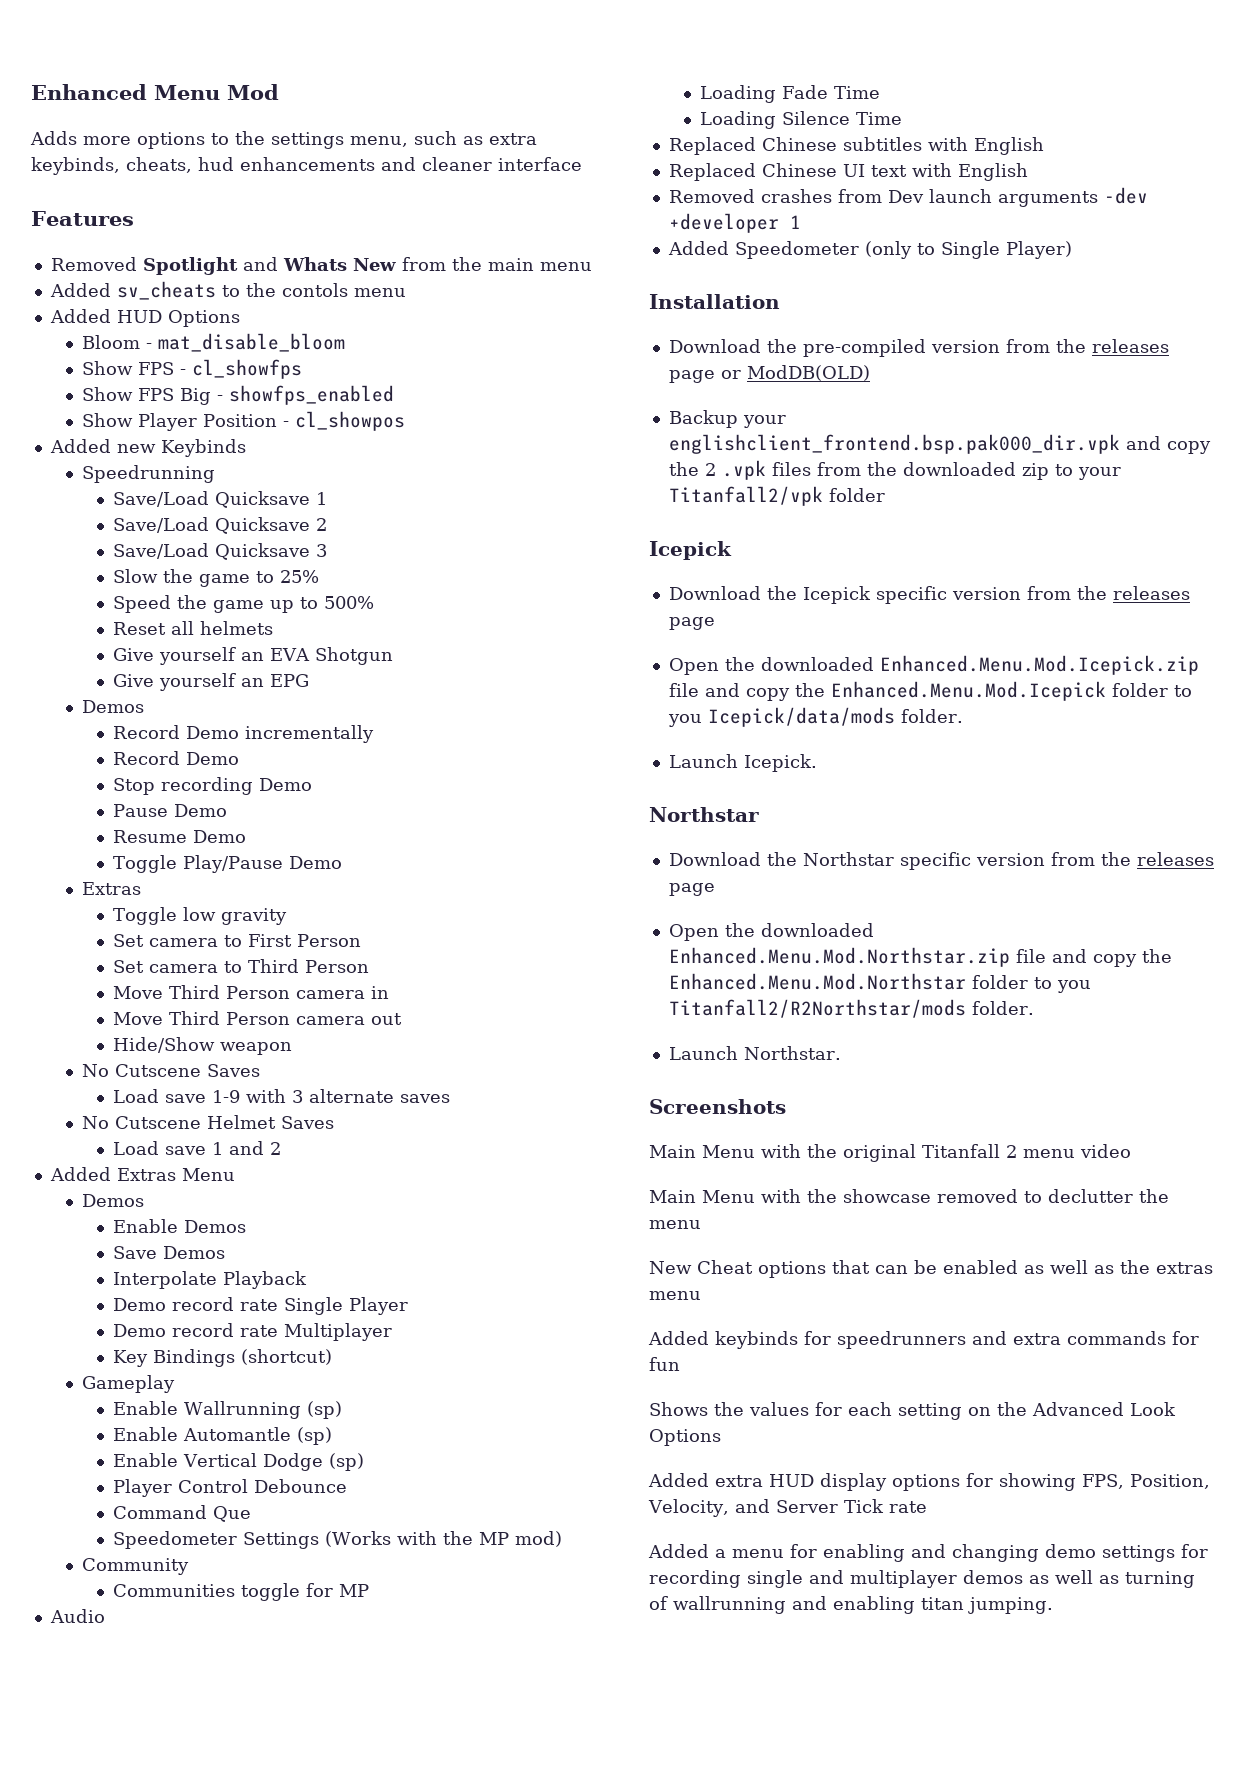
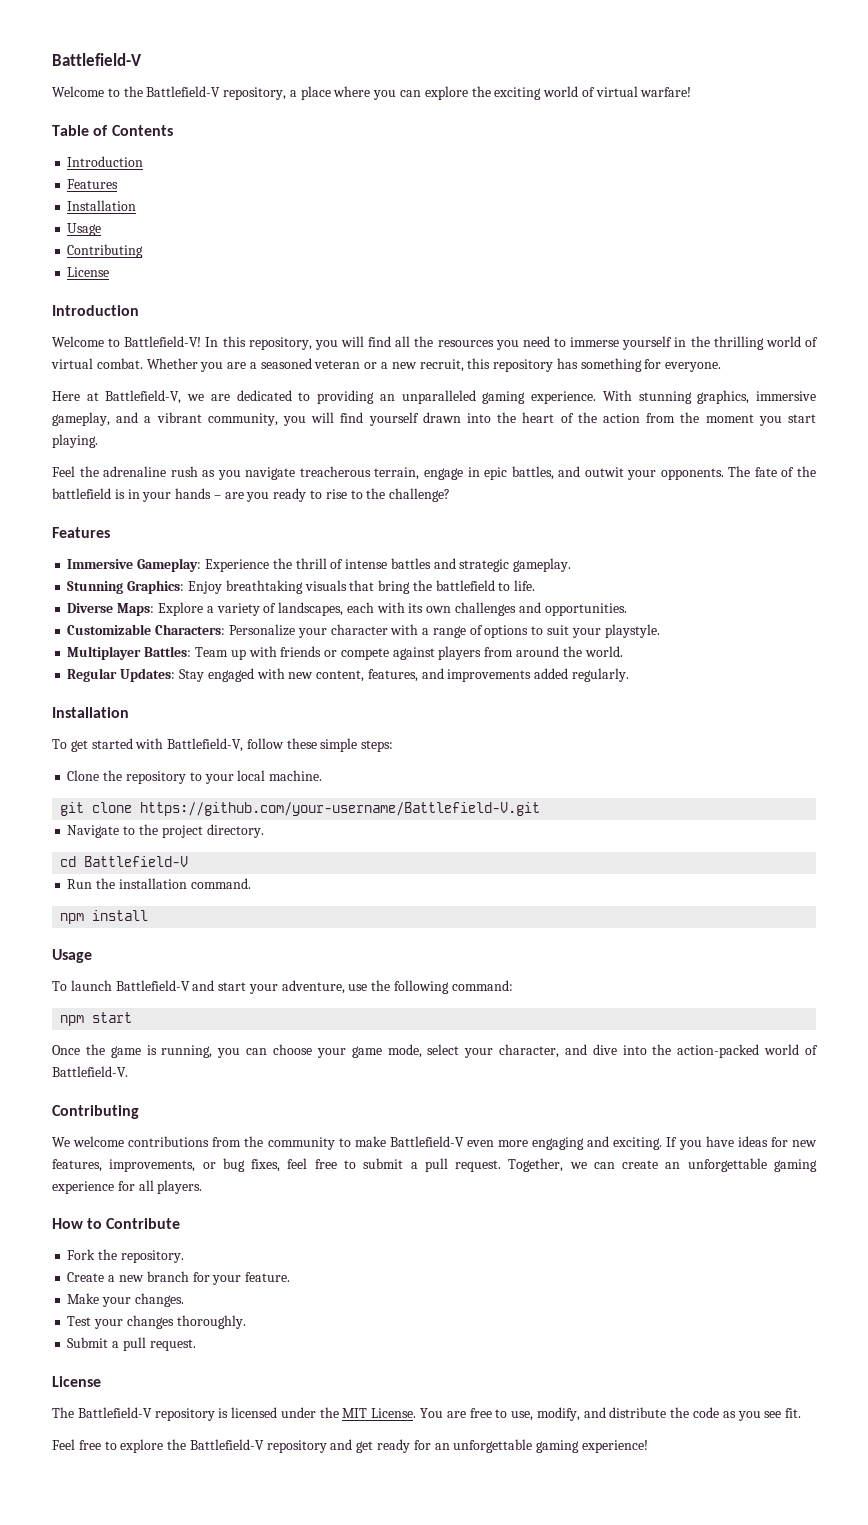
[31,84,279,100] [30,131,537,149] [31,157,582,175] [31,211,134,226] [50,257,592,275] [49,281,406,300] [49,309,240,327] [81,333,345,352] [81,359,302,379] [81,385,394,405] [81,411,405,431] [49,439,246,457] [81,465,215,483] [112,491,327,508] [112,517,327,534] [112,543,327,560] [112,569,319,587] [112,595,374,613] [112,621,273,635] [112,647,393,665] [112,673,309,691] [81,700,144,713] [112,725,374,743] [112,751,239,765] [112,777,312,795] [112,804,227,817] [112,830,246,843] [112,855,342,873] [81,882,141,895] [112,907,287,925] [112,934,361,947] [112,959,369,973] [112,985,389,999] [112,1011,402,1025] [112,1037,292,1055] [81,1064,260,1077] [112,1089,450,1103] [81,1115,334,1129] [112,1141,281,1155] [49,1167,235,1181] [81,1194,144,1207] [112,1219,246,1233] [112,1246,225,1259] [112,1271,307,1289] [112,1297,408,1315] [112,1323,392,1341] [112,1349,332,1367] [81,1375,175,1393] [112,1401,342,1419] [112,1427,332,1445] [112,1453,364,1471] [112,1479,347,1497] [112,1505,251,1522] [112,1531,562,1549] [81,1558,189,1575] [112,1583,369,1601] [49,1609,105,1623] [699,85,880,103] [699,111,902,129] [668,137,1044,155] [668,163,1028,181] [668,187,1148,207] [668,213,801,233] [667,241,1072,259] [649,294,780,309] [668,339,1169,357] [668,365,870,383] [668,410,786,428] [668,434,1211,454] [668,460,1121,480] [668,486,885,506] [649,541,732,560] [668,586,1190,604] [668,617,715,630] [668,655,1199,675] [668,681,1192,701] [667,707,963,727] [668,754,817,772] [649,807,759,822] [668,852,1214,870] [668,883,715,896] [668,923,874,941] [668,947,1172,967] [668,973,1091,993] [668,999,1034,1018] [668,1046,841,1060] [649,1099,786,1114] [649,1144,1131,1162] [649,1189,1169,1203] [649,1220,701,1229] [649,1260,1213,1278] [649,1291,701,1300] [648,1331,1199,1349] [649,1357,680,1371] [649,1402,1176,1420] [649,1429,721,1446] [648,1473,1210,1491] [648,1499,927,1517] [648,1544,1208,1562] [649,1570,1195,1588] [649,1596,1053,1614] Enhanced Menu Mod // Adds more options to the settings menu, such as extra keybinds, cheats, hud enhancements and cleaner interface // Features // Removed Spotlight and Whats New from the main menu // Added sv_cheats to the contols menu // Added HUD Options // Bloom - mat_disable_bloom // Show FPS - cl_showfps // Show FPS Big - showfps_enabled // Show Player Position - cl_showpos // Added new Keybinds // Speedrunning // Save/Load Quicksave 1 // Save/Load Quicksave 2 // Save/Load Quicksave 3 // Slow the game to 25% // Speed the game up to 500% // Reset all helmets // Give yourself an EVA Shotgun // Give yourself an EPG // Demos // Record Demo incrementally // Record Demo // Stop recording Demo // Pause Demo // Resume Demo // Toggle Play/Pause Demo // Extras // Toggle low gravity // Set camera to First Person // Set camera to Third Person // Move Third Person camera in // Move Third Person camera out // Hide/Show weapon // No Cutscene Saves // Load save 1-9 with 3 alternate saves // No Cutscene Helmet Saves // Load save 1 and 2 // Added Extras Menu // Demos // Enable Demos // Save Demos // Interpolate Playback // Demo record rate Single Player // Demo record rate Multiplayer // Key Bindings (shortcut) // Gameplay // Enable Wallrunning (sp) // Enable Automantle (sp) // Enable Vertical Dodge (sp) // Player Control Debounce // Command Que // Speedometer Settings (Works with the MP mod) // Community // Communities toggle for MP // Audio // Loading Fade Time // Loading Silence Time // Replaced Chinese subtitles with English // Replaced Chinese UI text with English // Removed crashes from Dev launch arguments -dev +developer 1 // Added Speedometer (only to Single Player) // Installation // Download the pre-compiled version from the releases page or ModDB(OLD) // Backup your englishclient_frontend.bsp.pak000_dir.vpk and copy the 2 .vpk files from the downloaded zip to your Titanfall2/vpk folder // Icepick // Download the Icepick specific version from the releases page // Open the downloaded Enhanced.Menu.Mod.Icepick.zip file and copy the Enhanced.Menu.Mod.Icepick folder to you Icepick/data/mods folder. // Launch Icepick. // Northstar // Download the Northstar specific version from the releases page // Open the downloaded Enhanced.Menu.Mod.Northstar.zip file and copy the Enhanced.Menu.Mod.Northstar folder to you Titanfall2/R2Northstar/mods folder. // Launch Northstar. // Screenshots // Main Menu with the original Titanfall 2 menu video // Main Menu with the showcase removed to declutter the menu // New Cheat options that can be enabled as well as the extras menu // Added keybinds for speedrunners and extra commands for fun // Shows the values for each setting on the Advanced Look Options // Added extra HUD display options for showing FPS, Position, Velocity, and Server Tick rate // Added a menu for enabling and changing demo settings for recording single and multiplayer demos as well as turning of wallrunning and enabling titan jumping. -> [52,53,142,66] [52,86,692,100] [52,125,173,136] [67,156,144,167] [67,179,119,189] [67,200,137,211] [67,223,102,236] [67,244,144,258] [67,267,110,277] [52,305,139,316] [52,336,818,350] [51,358,722,372] [52,390,817,404] [52,412,817,426] [52,434,98,448] [52,466,816,480] [52,488,451,502] [52,527,110,538] [67,558,572,572] [67,580,536,594] [67,602,627,616] [67,624,660,638] [67,646,623,660] [67,668,629,682] [52,707,129,718] [52,738,394,752] [67,770,323,784] [60,802,541,816] [67,824,264,838] [60,856,189,867] [67,878,251,889] [60,910,149,924] [52,949,92,963] [52,980,513,994] [60,1012,133,1026] [52,1044,819,1058] [52,1066,128,1077] [52,1105,139,1119] [52,1136,817,1150] [52,1158,818,1172] [52,1180,203,1194] [52,1218,181,1229] [67,1249,184,1263] [67,1271,291,1285] [67,1293,184,1307] [67,1315,246,1329] [67,1337,196,1351] [52,1376,101,1387] [52,1407,802,1421] [52,1439,648,1453] Battlefield-V // Welcome to the Battlefield-V repository, a place where you can explore the exciting world of virtual warfare! // Table of Contents // Introduction // Features // Installation // Usage // Contributing // License // Introduction // Welcome to Battlefield-V! In this repository, you will find all the resources you need to immerse yourself in the thrilling world of virtual combat. Whether you are a seasoned veteran or a new recruit, this repository has something for everyone. // Here at Battlefield-V, we are dedicated to providing an unparalleled gaming experience. With stunning graphics, immersive gameplay, and a vibrant community, you will find yourself drawn into the heart of the action from the moment you start playing. // Feel the adrenaline rush as you navigate treacherous terrain, engage in epic battles, and outwit your opponents. The fate of the battlefield is in your hands – are you ready to rise to the challenge? // Features // Immersive Gameplay: Experience the thrill of intense battles and strategic gameplay. // Stunning Graphics: Enjoy breathtaking visuals that bring the battlefield to life. // Diverse Maps: Explore a variety of landscapes, each with its own challenges and opportunities. // Customizable Characters: Personalize your character with a range of options to suit your playstyle. // Multiplayer Battles: Team up with friends or compete against players from around the world. // Regular Updates: Stay engaged with new content, features, and improvements added regularly. // Installation // To get started with Battlefield-V, follow these simple steps: // Clone the repository to your local machine. // git clone https://github.com/your-username/Battlefield-V.git // Navigate to the project directory. // cd Battlefield-V // Run the installation command. // npm install // Usage // To launch Battlefield-V and start your adventure, use the following command: // npm start // Once the game is running, you can choose your game mode, select your character, and dive into the action-packed world of Battlefield-V. // Contributing // We welcome contributions from the community to make Battlefield-V even more engaging and exciting. If you have ideas for new features, improvements, or bug fixes, feel free to submit a pull request. Together, we can create an unforgettable gaming experience for all players. // How to Contribute // Fork the repository. // Create a new branch for your feature. // Make your changes. // Test your changes thoroughly. // Submit a pull request. // License // The Battlefield-V repository is licensed under the MIT License. You are free to use, modify, and distribute the code as you see fit. // Feel free to explore the Battlefield-V repository and get ready for an unforgettable gaming experience!

